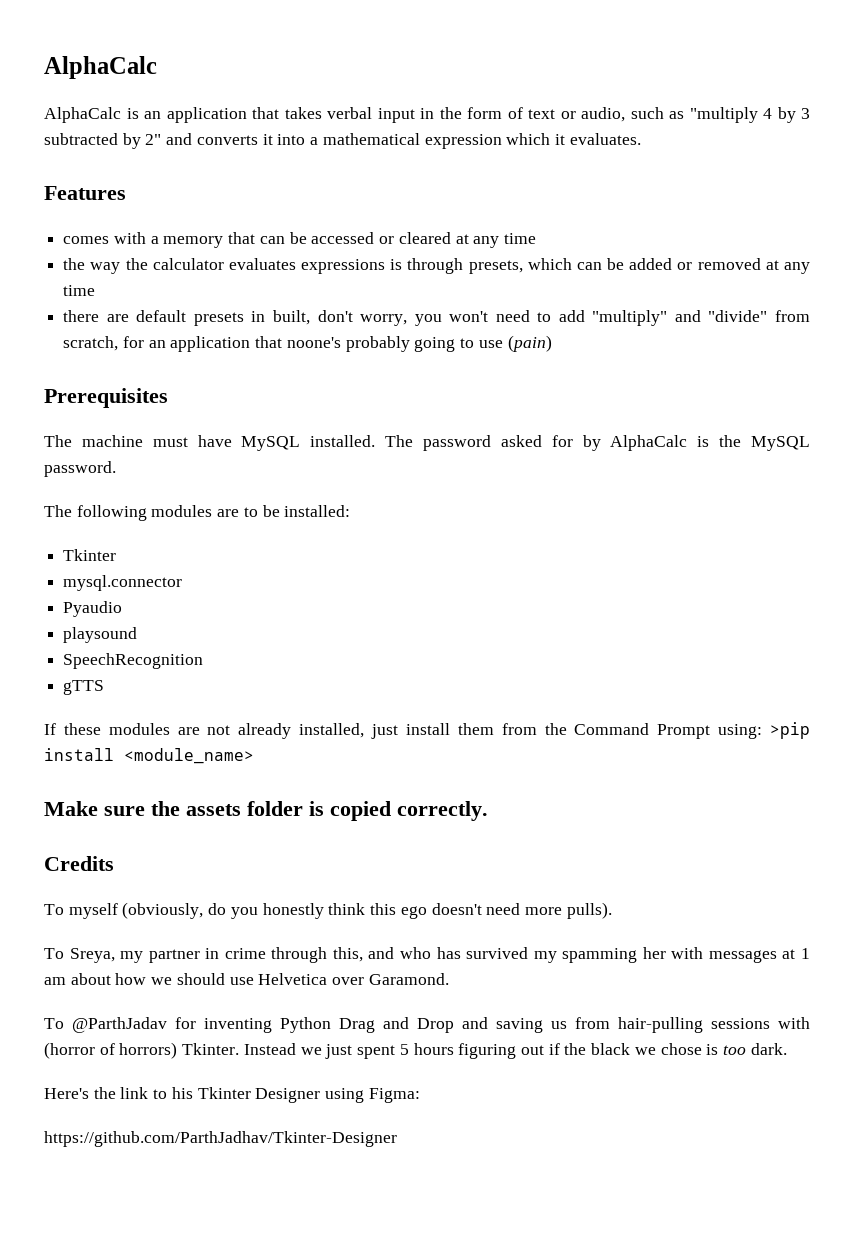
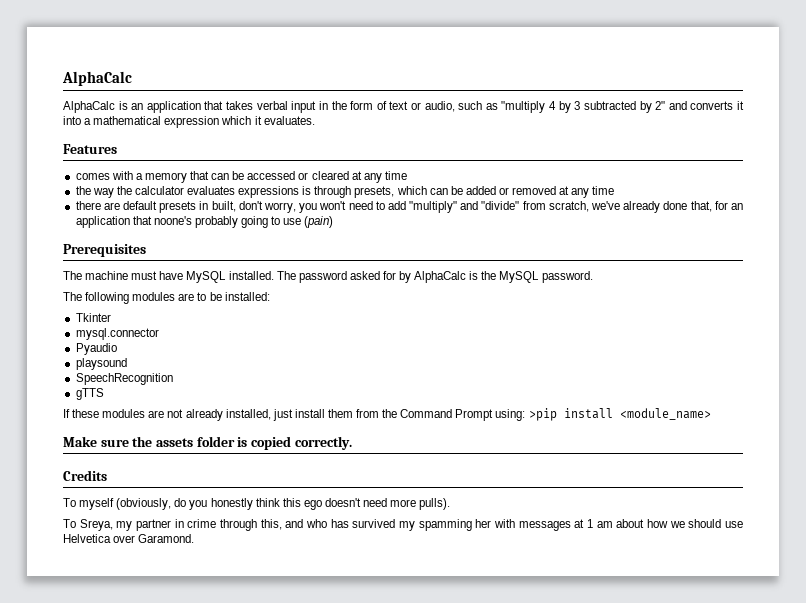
(119, 343) none -> [591,201,712,213] we've already done that,
[44,1017,810,1033] [44,1042,787,1059] [44,1087,420,1103] [44,1131,397,1147] // To @ParthJadav for inventing Python Drag and Drop and saving us from hair-pulling sessions with (horror of horrors) Tkinter. Instead we just spent 5 hours figuring out if the black we chose is too dark. // Here's the link to his Tkinter Designer using Figma: // https://github.com/ParthJadhav/Tkinter-Designer -> (195, 538) none

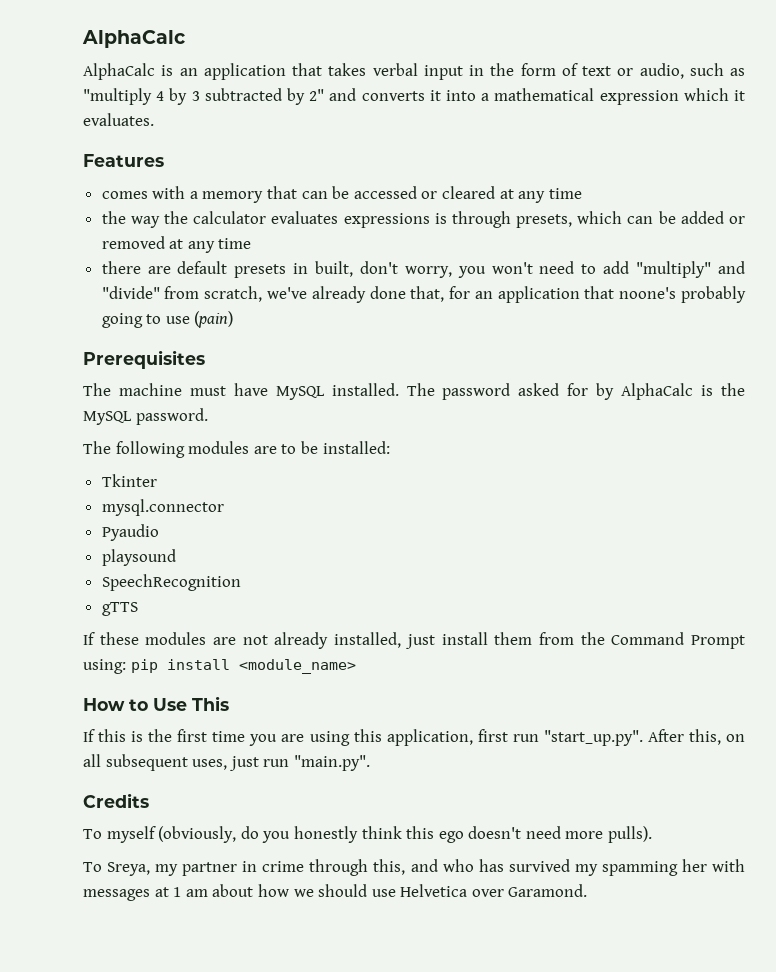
[528,408,557,421] >pip -> [130,659,158,673] pip
[63,436,352,450] Make sure the assets folder is copied correctly. -> [83,696,229,711] [83,729,745,746] [83,754,370,771] How to Use This // If this is the first time you are using this application, first run "start_up.py". After this, on all subsequent uses, just run "main.py".

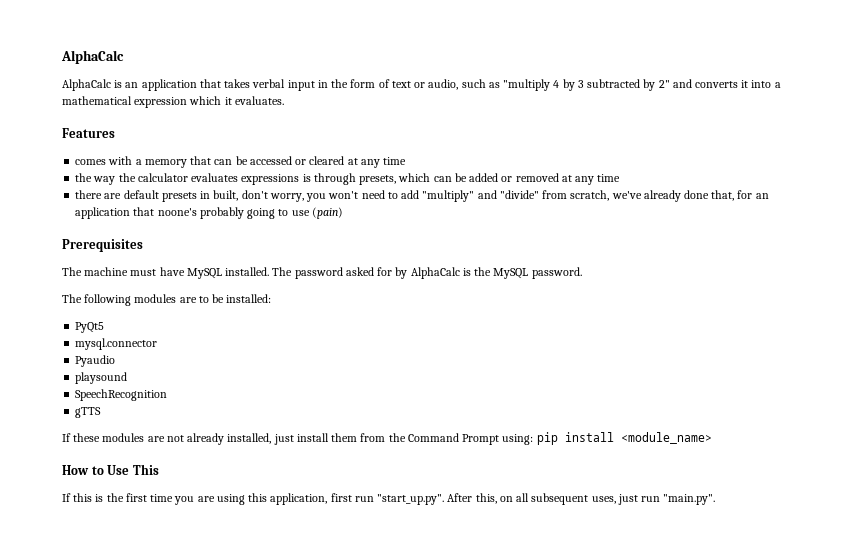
[101,474,157,487] Tkinter -> [75,322,105,333] PyQt5
[83,793,149,808] [83,826,653,843] [83,859,746,876] [83,884,588,901] // Credits // To myself (obviously, do you honestly think this ego doesn't need more pulls). // To Sreya, my partner in crime through this, and who has survived my spamming her with messages at 1 am about how we should use Helvetica over Garamond. -> (716, 499) none

